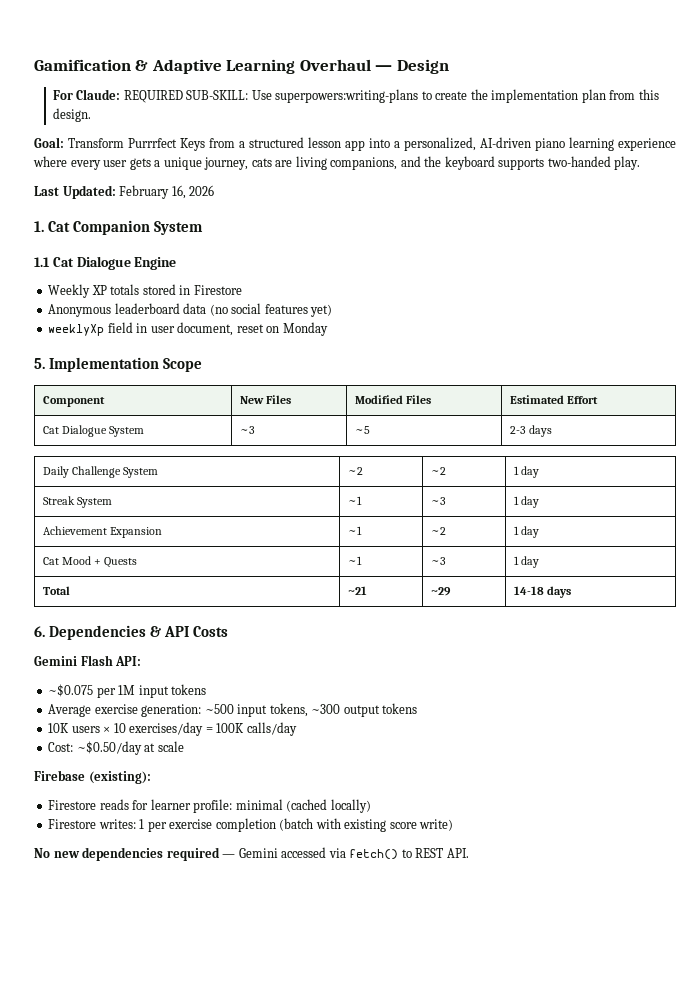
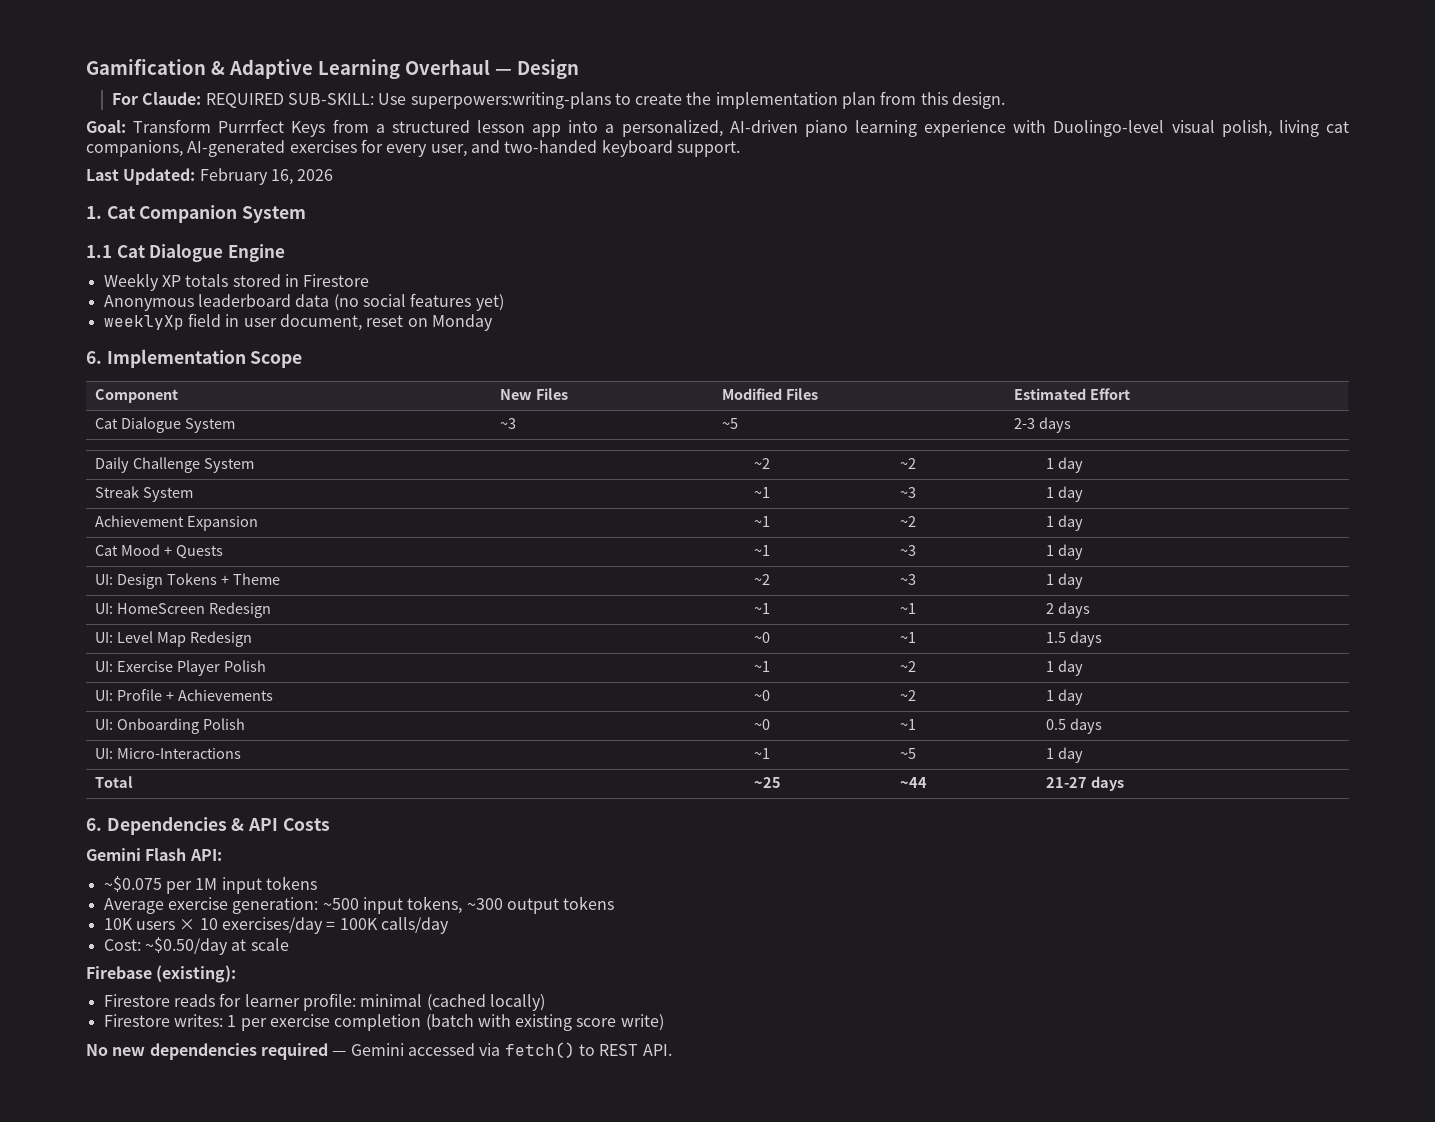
[33,156,641,170] where every user gets a unique journey, cats are living companions, and the keyboard supports two-handed play. -> [1013,120,1349,137] [86,139,740,157] with Duolingo-level visual polish, living cat companions, AI-generated exercises for every user, and two-handed keyboard support.
[34,358,45,369] 5. -> [86,351,102,364] 6.
[42,586,70,595] [347,586,367,595] [430,587,451,596] [513,586,544,595] Total | ~21 | ~29 | 14-18 -> [95,573,280,589] [754,574,771,585] [900,574,917,585] [1046,573,1083,589] [95,602,271,618] [754,603,771,614] [900,603,917,614] [1046,602,1090,618] [95,631,252,647] [754,632,771,643] [900,632,917,643] [1046,631,1102,647] [95,660,266,676] [754,661,771,672] [900,661,917,672] [1046,660,1083,676] [95,689,273,701] [754,690,771,701] [900,690,917,701] [1046,689,1083,705] [95,718,245,734] [754,719,771,730] [900,719,917,730] [1046,718,1102,734] [95,748,241,759] [754,748,771,759] [900,748,917,759] [1046,747,1083,763] [95,776,134,788] [754,777,782,788] [900,777,928,788] [1046,777,1088,788] UI: Design Tokens + Theme | ~2 | ~3 | 1 day // UI: HomeScreen Redesign | ~1 | ~1 | 2 days // UI: Level Map Redesign | ~0 | ~1 | 1.5 days // UI: Exercise Player Polish | ~1 | ~2 | 1 day // UI: Profile + Achievements | ~0 | ~2 | 1 day // UI: Onboarding Polish | ~0 | ~1 | 0.5 days // UI: Micro-Interactions | ~1 | ~5 | 1 day // Total | ~25 | ~44 | 21-27

